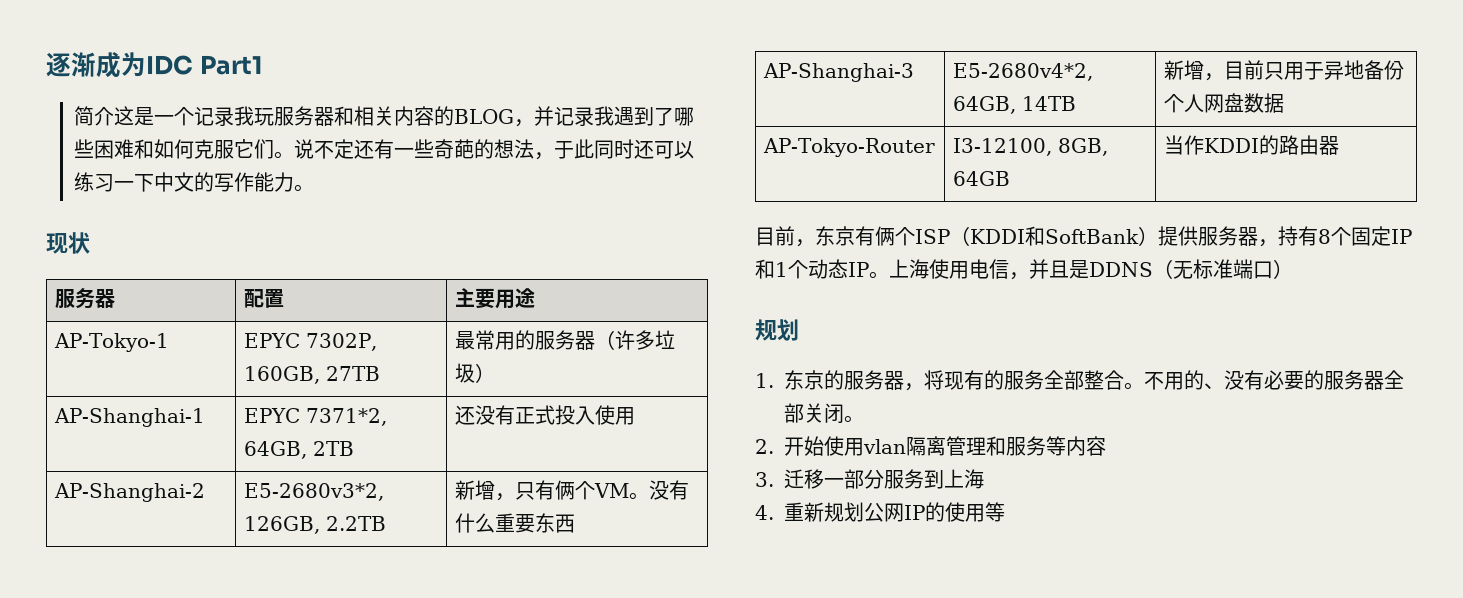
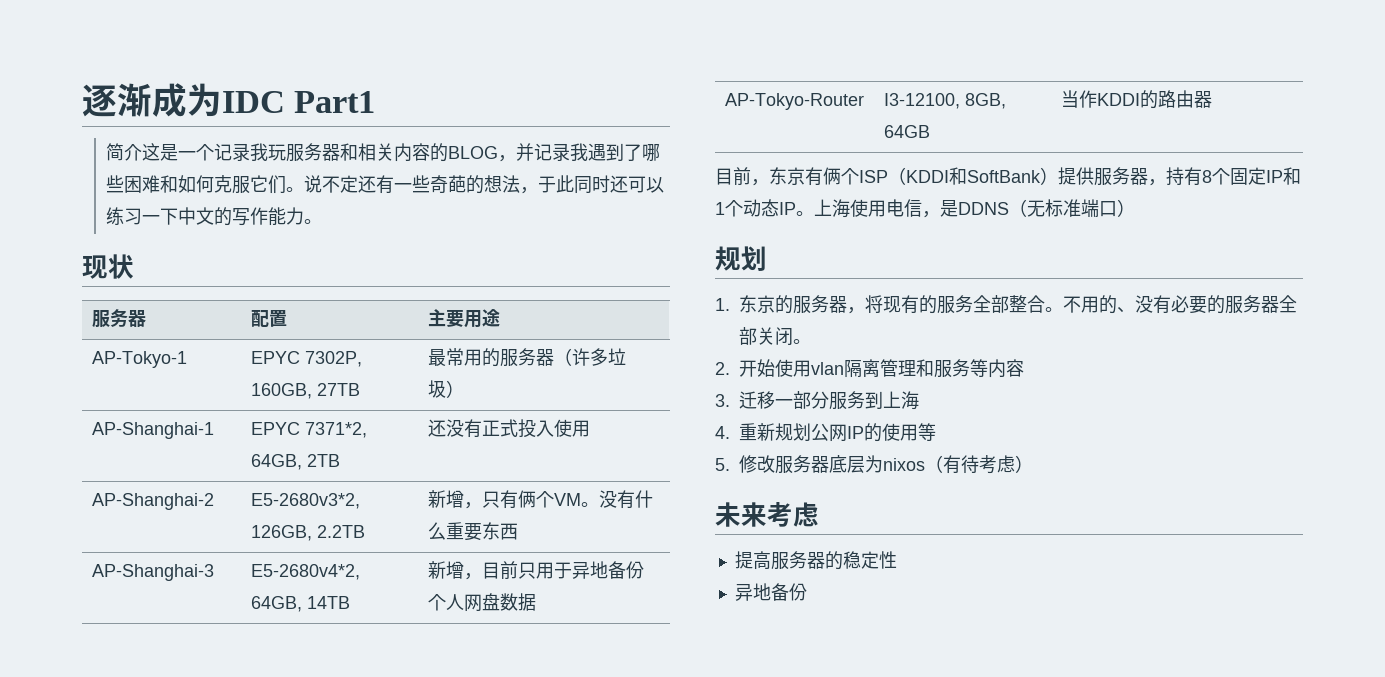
[1029,259,1069,279] 并且 -> (940, 214) none
(1005, 512) none -> [715,455,1034,474] [715,502,819,527] [734,551,897,570] [734,583,807,601] // 5.修改服务器底层为nixos（有待考虑） // 未来考虑 // 提高服务器的稳定性 // 异地备份

